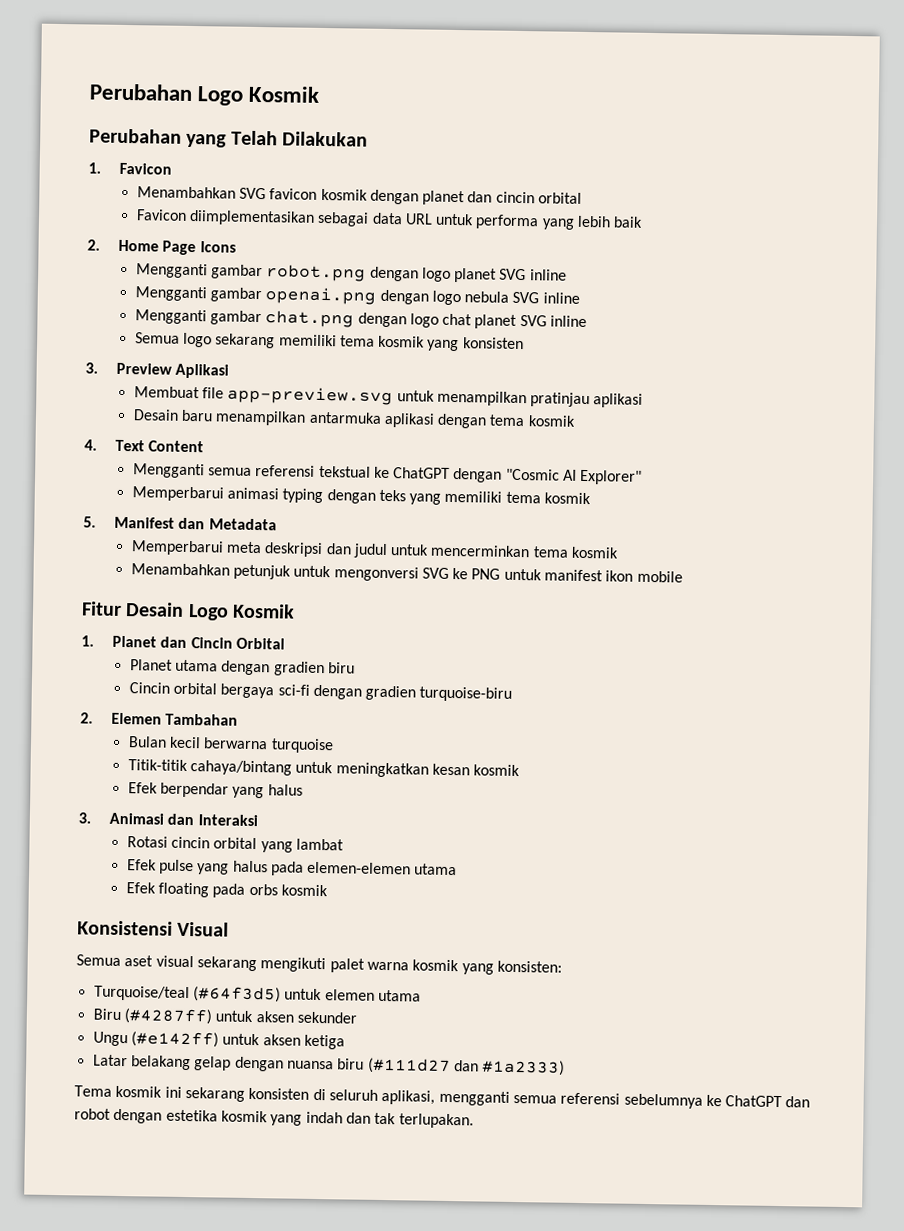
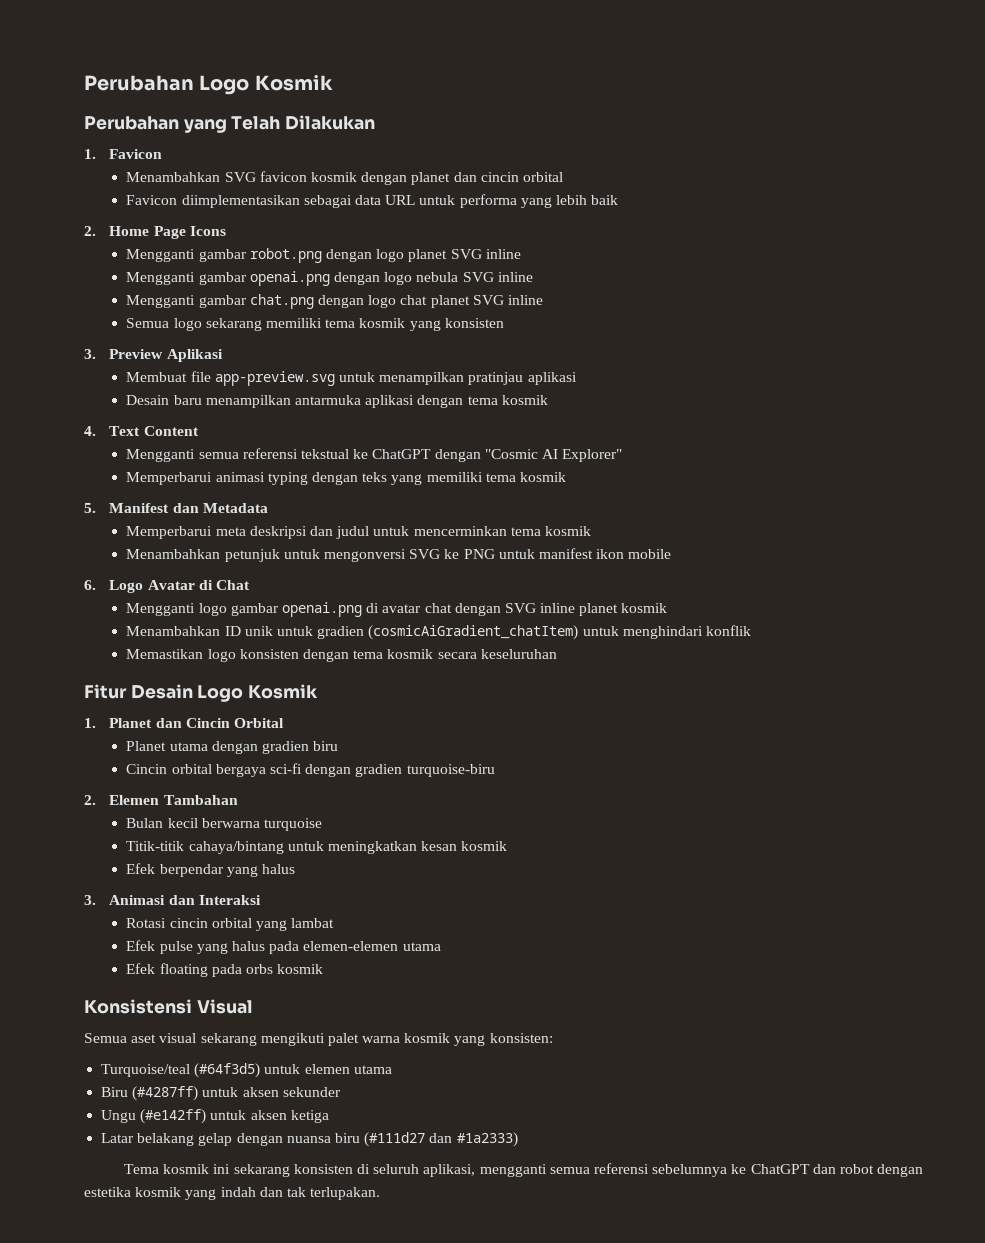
(683, 576) none -> [84,580,250,593] [126,602,668,617] [126,625,751,640] [126,649,557,662] // 6. Logo Avatar di Chat // Mengganti logo gambar openai.png di avatar chat dengan SVG inline planet kosmik // Menambahkan ID unik untuk gradien (cosmicAiGradient_chatItem) untuk menghindari konflik // Memastikan logo konsisten dengan tema kosmik secara keseluruhan

